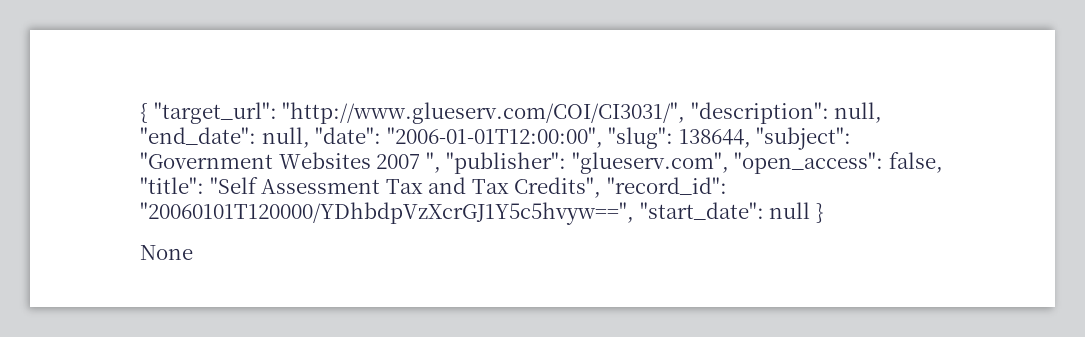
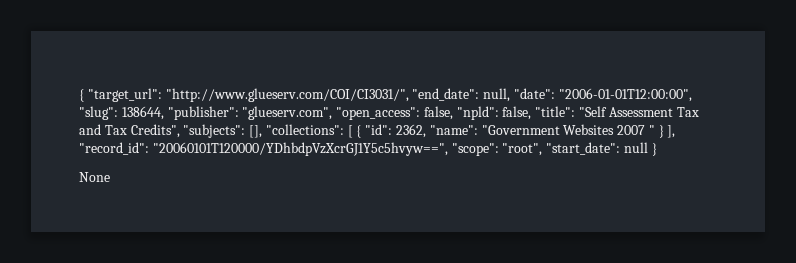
[690,102,883,124] "description": null, -> (409, 95) none
[756,127,852,150] [140,152,441,173] "subject": "Government Websites 2007 ", -> (164, 113) none
(943, 162) none -> [456,106,532,120] "npld": false,
[606,177,727,195] [140,202,634,225] "record_id": "20060101T120000/YDhbdpVzXcrGJ1Y5c5hvyw==", -> [183,124,676,138] [79,142,543,156] "subjects": [], "collections": [ { "id": 2362, "name": "Government Websites 2007 " } ], "record_id": "20060101T120000/YDhbdpVzXcrGJ1Y5c5hvyw==", "scope": "root",

